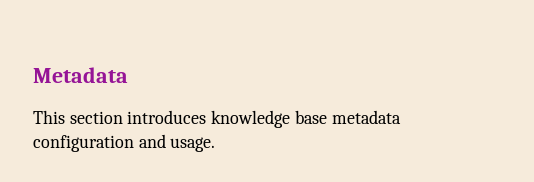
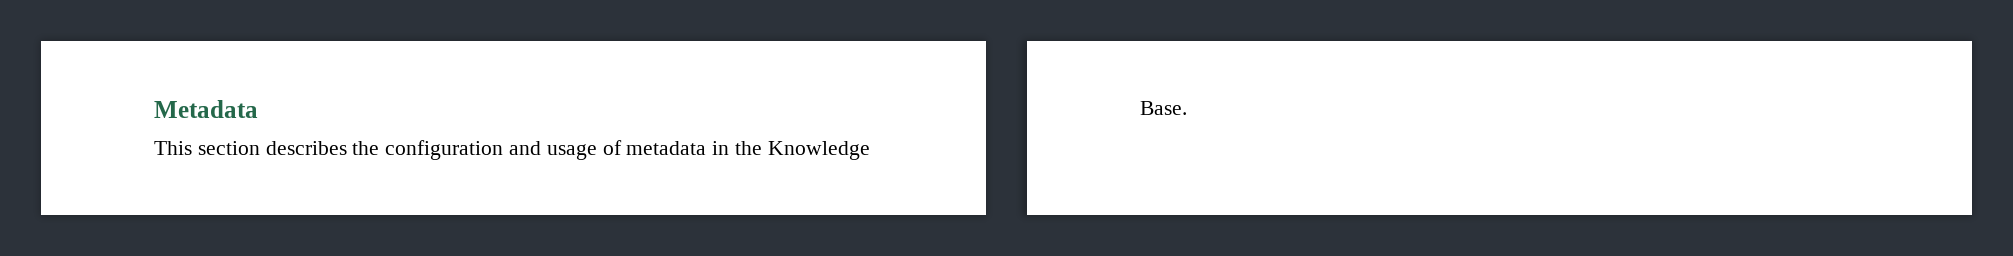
[127,110,401,128] [33,134,216,152] introduces knowledge base metadata configuration and usage. -> [265,140,870,160] [1140,101,1187,115] describes the configuration and usage of metadata in the Knowledge Base.

